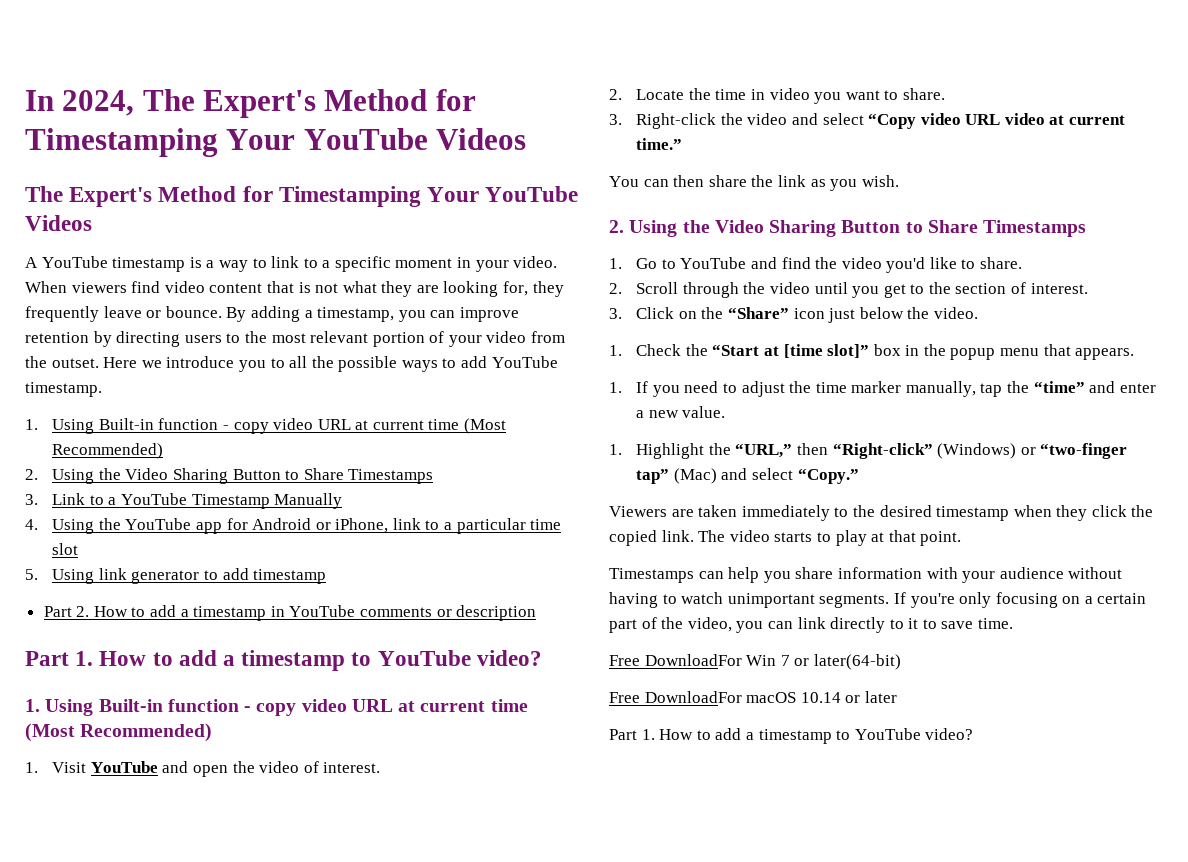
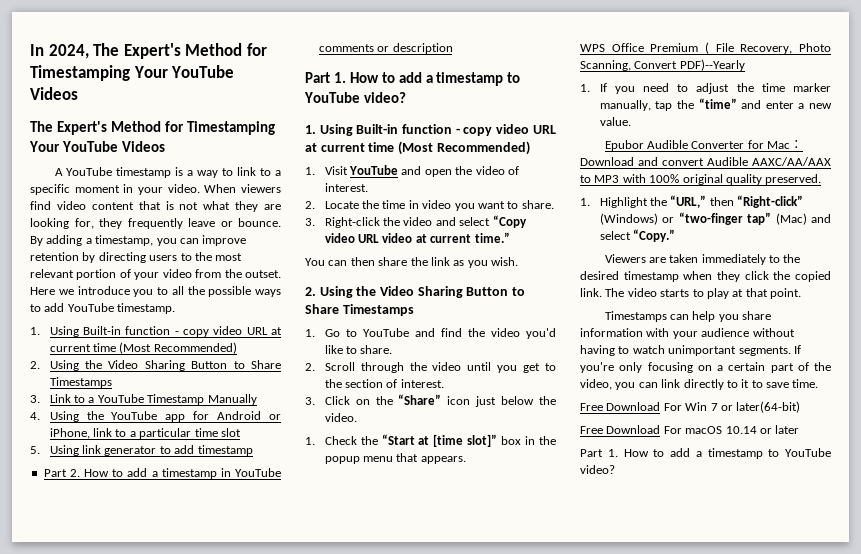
(1135, 354) none -> [580,42,831,54] [580,59,745,71] // WPS Office Premium ( File Recovery, Photo Scanning, Convert PDF)--Yearly
(726, 412) none -> [604,140,804,151] [580,157,831,166] [580,174,822,185] // Epubor Audible Converter for Mac：Download and convert Audible AAXC/AA/AAX to MP3 with 100% original quality preserved.
[644,654,742,666] DownloadFor -> [606,402,682,411] Download For
[644,691,742,703] DownloadFor -> [606,425,682,434] Download For

